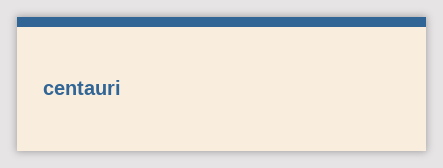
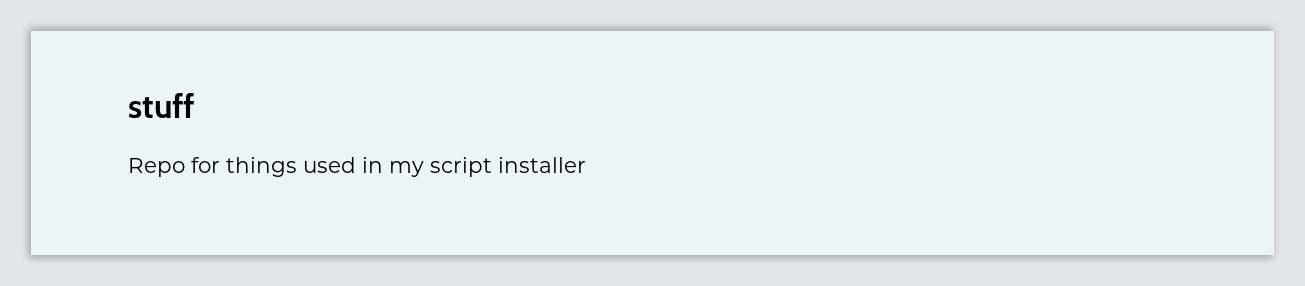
[43,80,121,95] centauri -> [128,93,194,118] [128,157,586,177] stuff // Repo for things used in my script installer

